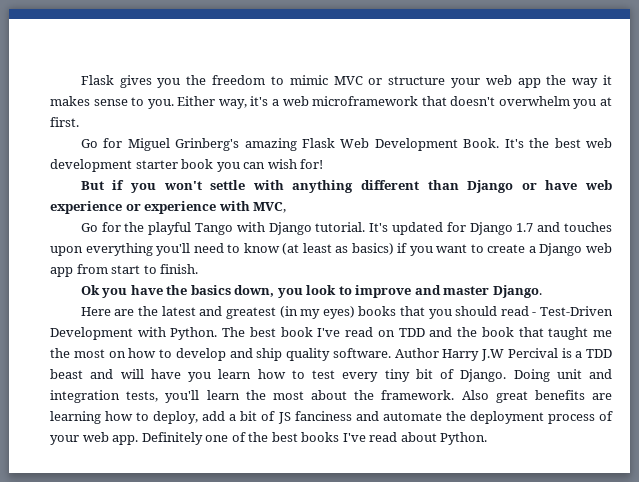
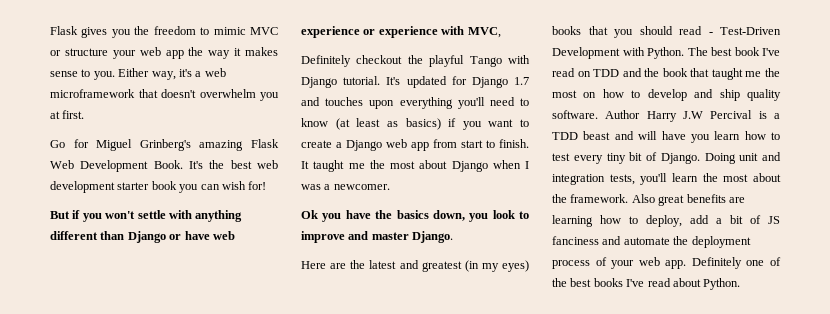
[80,222,121,232] Go for -> [301,55,403,67] Definitely checkout
(199, 269) none -> [301,160,529,172] [301,184,390,190] It taught me the most about Django when I was a newcomer.

